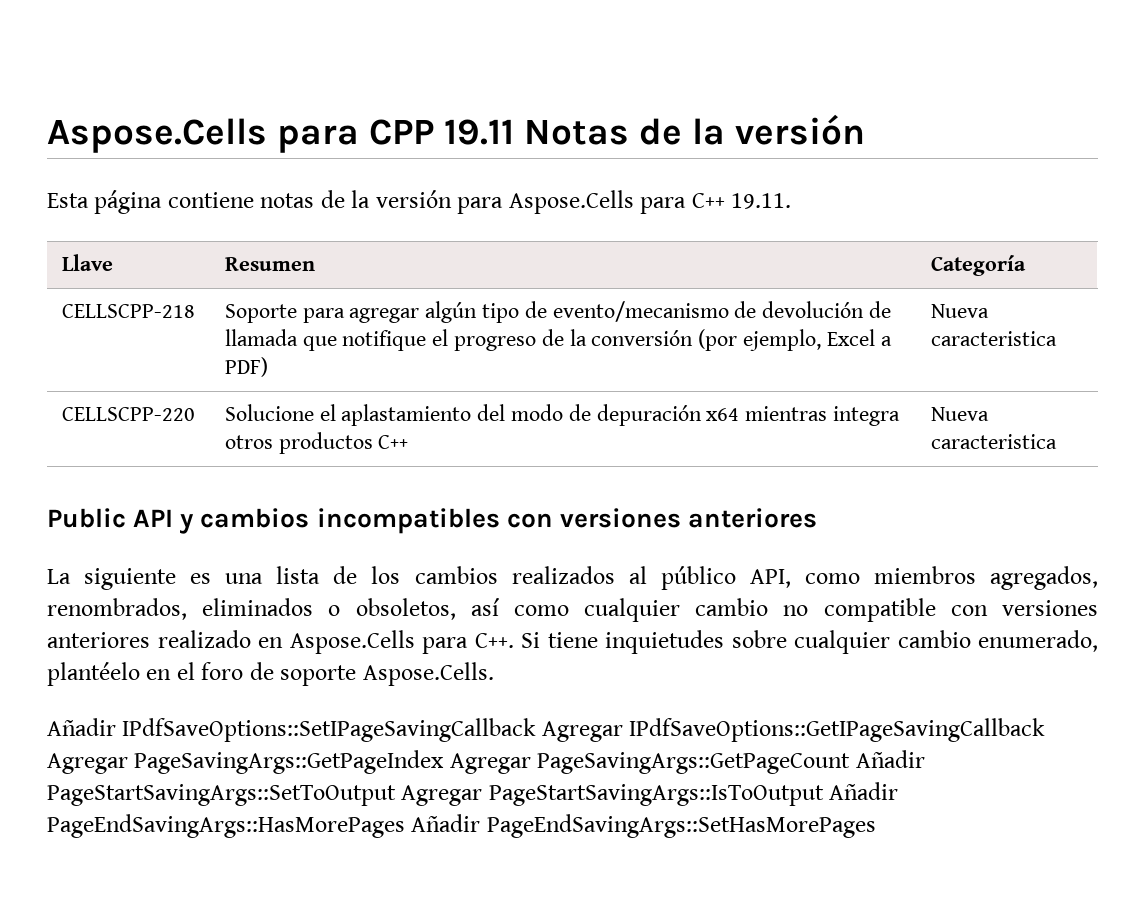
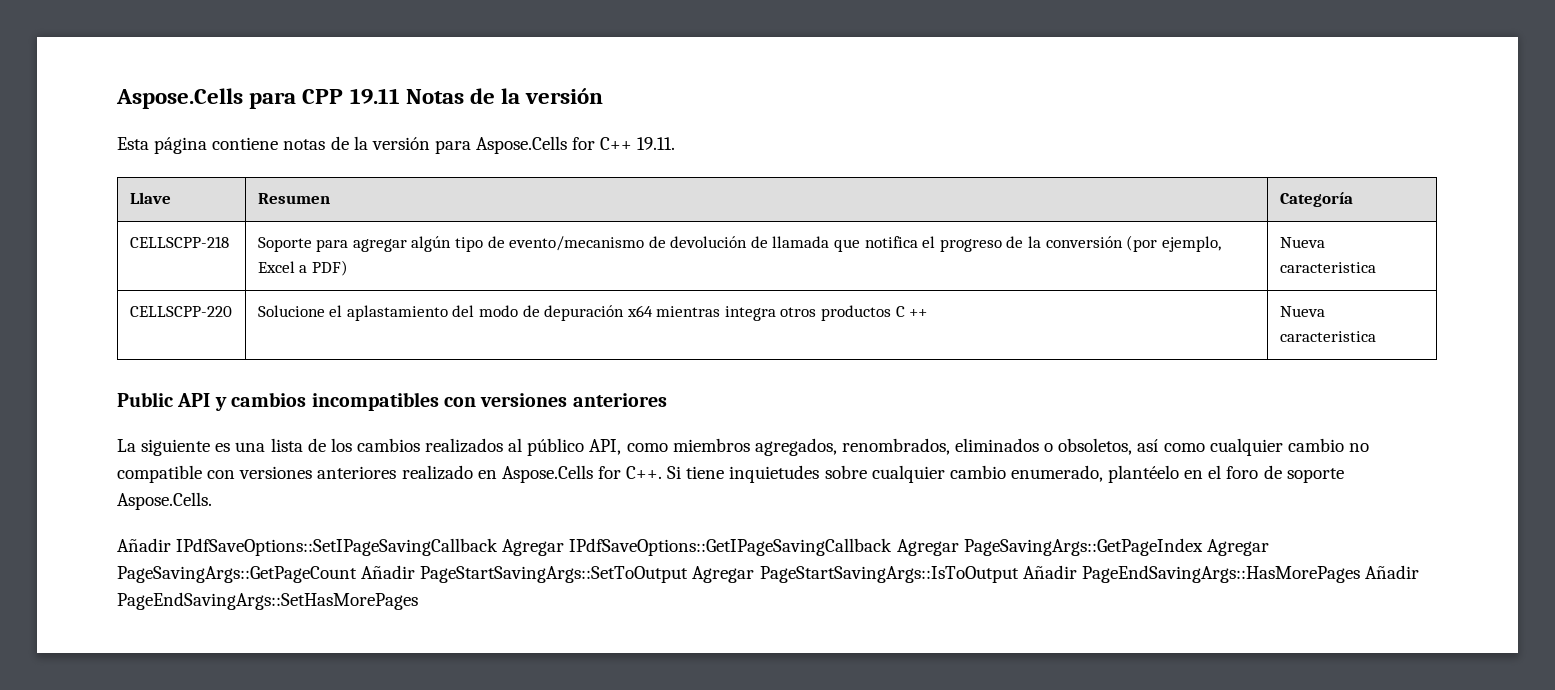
[640,197,687,214] para -> [572,137,596,150] for
[342,330,427,351] notifique -> [864,236,918,248] notifica
[378,435,409,449] C++ -> [895,306,928,317] C ++
[422,637,468,654] para -> [597,466,621,479] for

